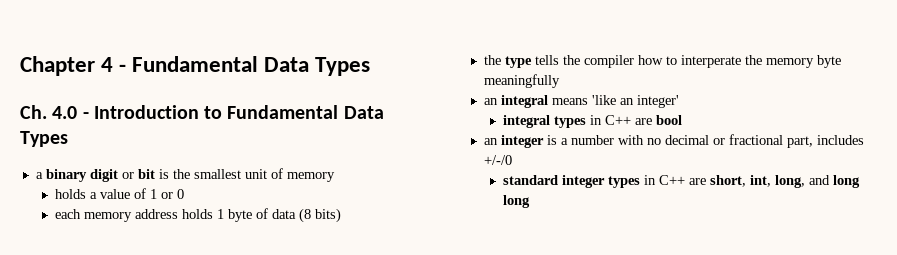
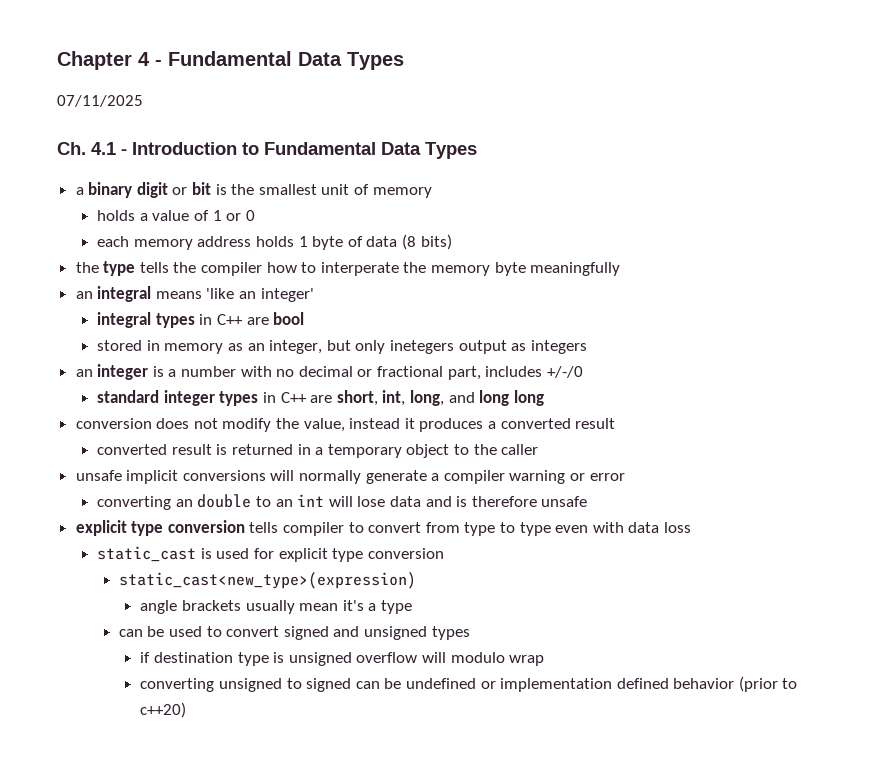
(371, 66) none -> [57,95,143,107] // 07/11/2025
[52,106,78,119] 4.0 -> [91,142,116,155] 4.1
(682, 120) none -> [97,340,587,354] // stored in memory as an integer, but only inetegers output as integers
(530, 201) none -> [75,418,616,432] [97,444,539,458] [75,470,625,484] [97,494,588,510] [75,520,691,536] [97,546,444,562] [118,572,416,589] [140,600,412,614] [118,626,470,640] [140,652,545,666] [140,676,798,692] [140,702,187,718] // conversion does not modify the value, instead it produces a converted result // converted result is returned in a temporary object to the caller // unsafe implicit conversions will normally generate a compiler warning or error // converting an double to an int will lose data and is therefore unsafe // explicit type conversion tells compiler to convert from type to type even with data loss // static_cast is used for explicit type conversion // static_cast<new_type>(expression) // angle brackets usually mean it's a type // can be used to convert signed and unsigned types // if destination type is unsigned overflow will modulo wrap // converting unsigned to signed can be undefined or implementation defined behavior (prior to c++20)

